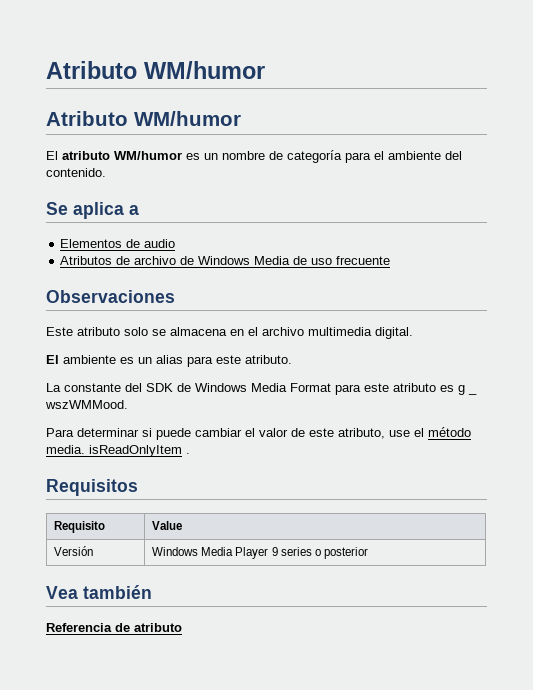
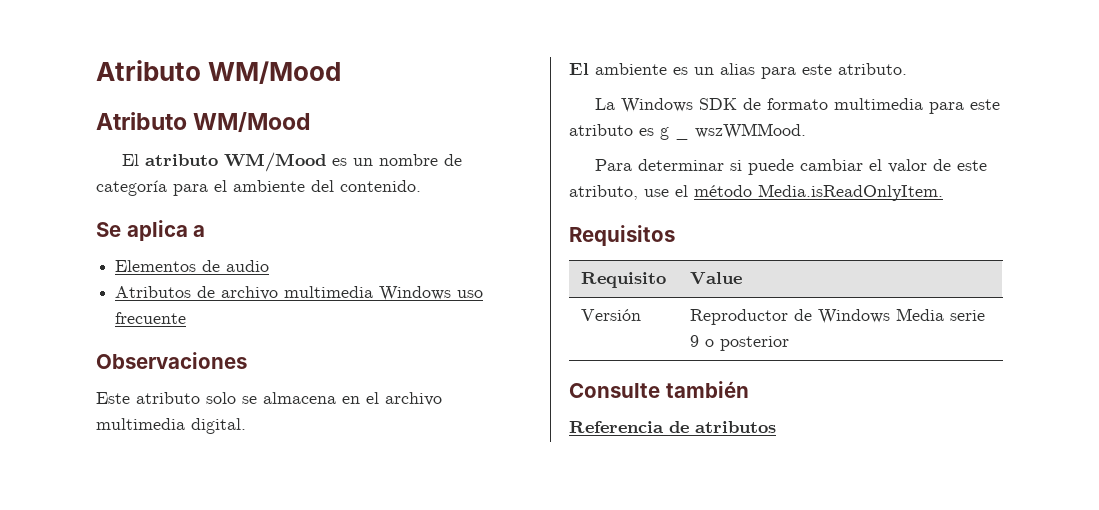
[46,61,265,79] [46,111,241,126] Atributo WM/humor // Atributo WM/humor -> [96,60,342,84] [96,112,312,133] Atributo WM/Mood // Atributo WM/Mood
[114,151,182,160] WM/humor -> [224,152,327,172] WM/Mood
[180,256,308,265] de Windows Media de -> [284,286,452,301] multimedia Windows
[64,383,331,392] constante del SDK de Windows Media Format -> [621,98,924,113] Windows SDK de formato multimedia
[46,445,190,457] media. isReadOnlyItem . -> [758,184,943,201] Media.isReadOnlyItem.
[152,547,312,559] Windows Media Player 9 series -> [689,308,985,325] [689,335,699,347] Reproductor de Windows Media serie 9
[46,586,78,599] Vea -> [569,383,660,398] Consulte
[134,623,182,632] atributo -> [695,421,776,433] atributos

